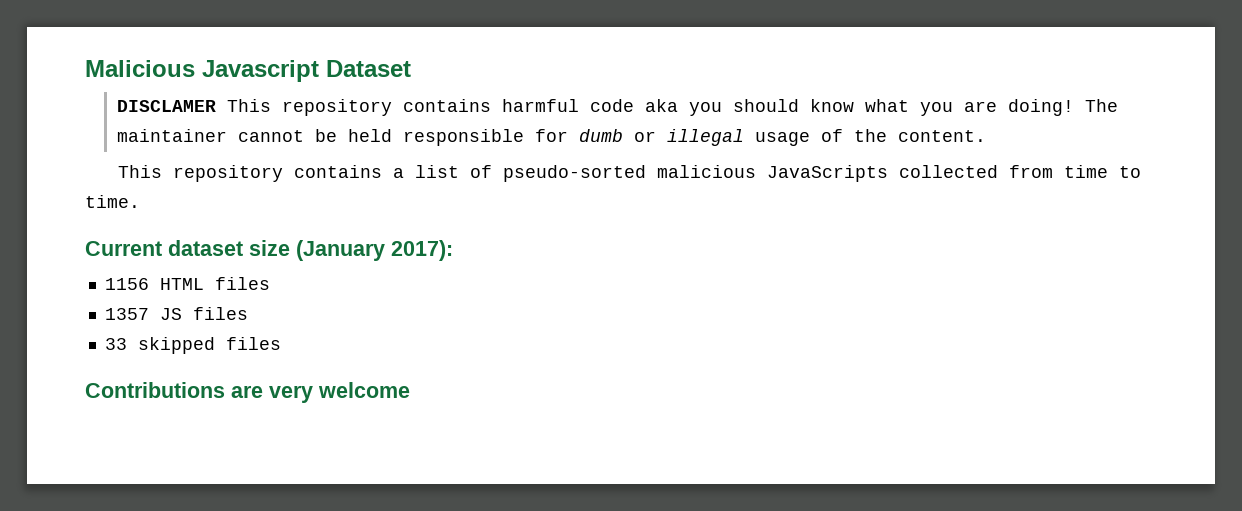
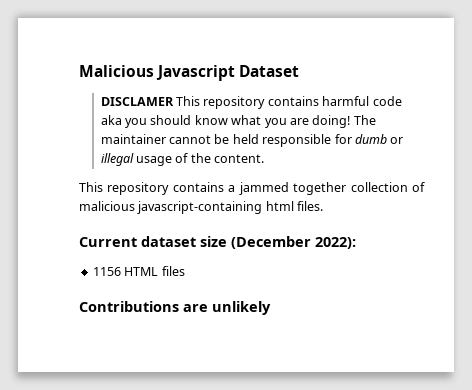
[415,165,1142,182] [85,195,140,208] list of pseudo-sorted malicious JavaScripts collected from time to time. -> [238,182,425,195] [79,201,324,214] jammed together collection of malicious javascript-containing html files.
[296,240,453,261] (January 2017): -> [231,236,356,249] (December 2022):
[104,307,248,320] [104,337,281,354] // 1357 JS files // 33 skipped files -> (185, 271) none
[269,382,410,403] very welcome -> [212,301,271,315] unlikely

